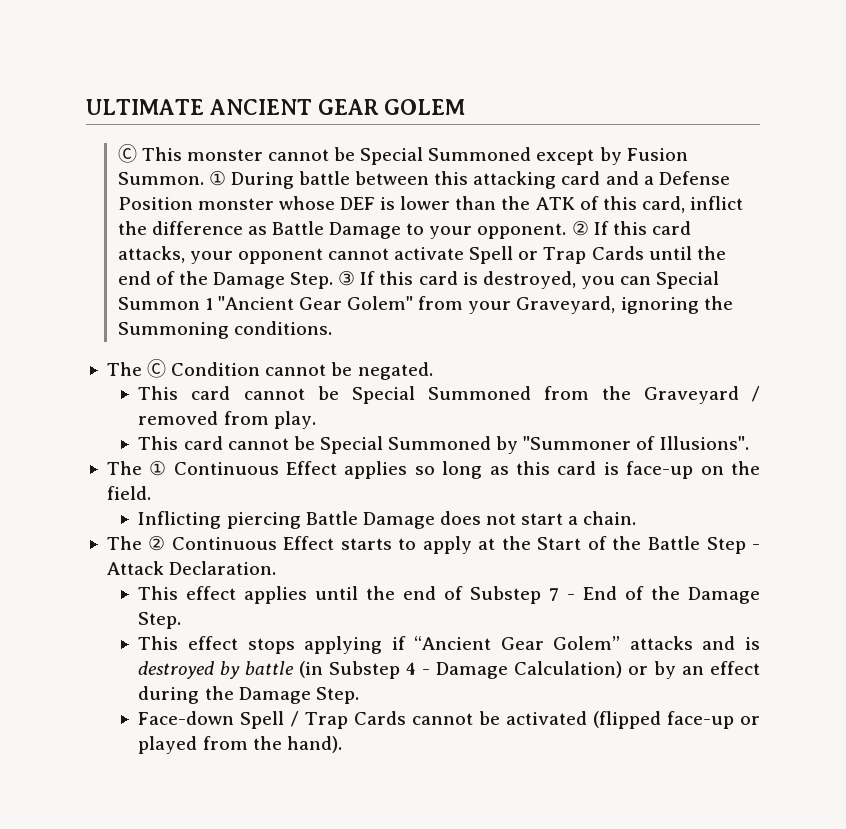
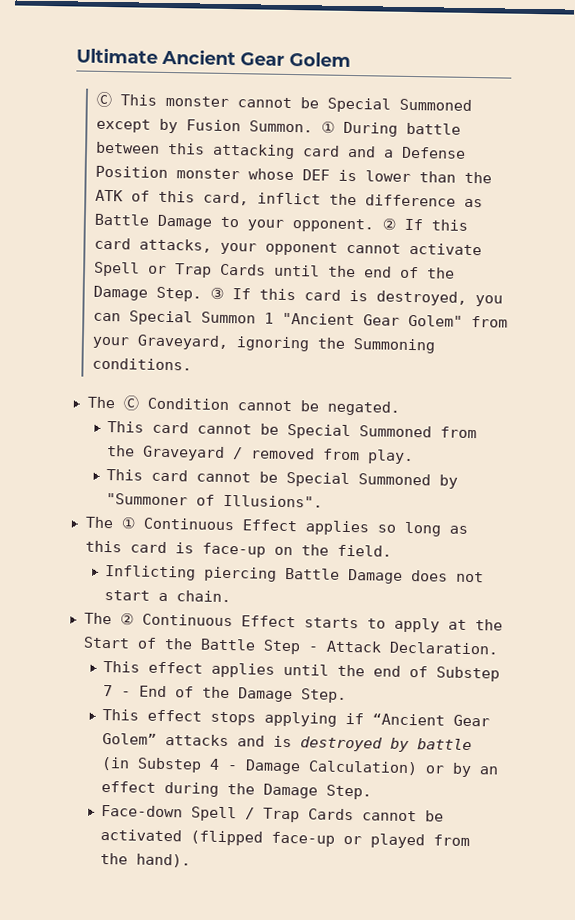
[86,99,465,115] ULTIMATE ANCIENT GEAR GOLEM -> [76,47,351,67] Ultimate Ancient Gear Golem

